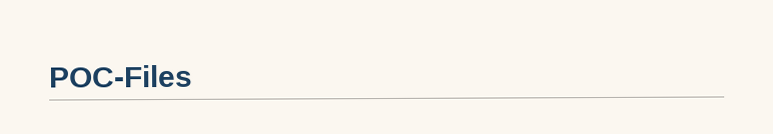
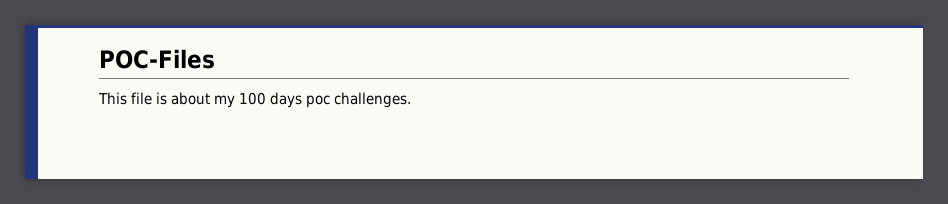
(193, 76) none -> [98,92,412,108] // This file is about my 100 days poc challenges.

